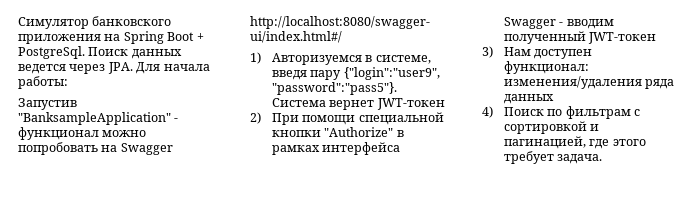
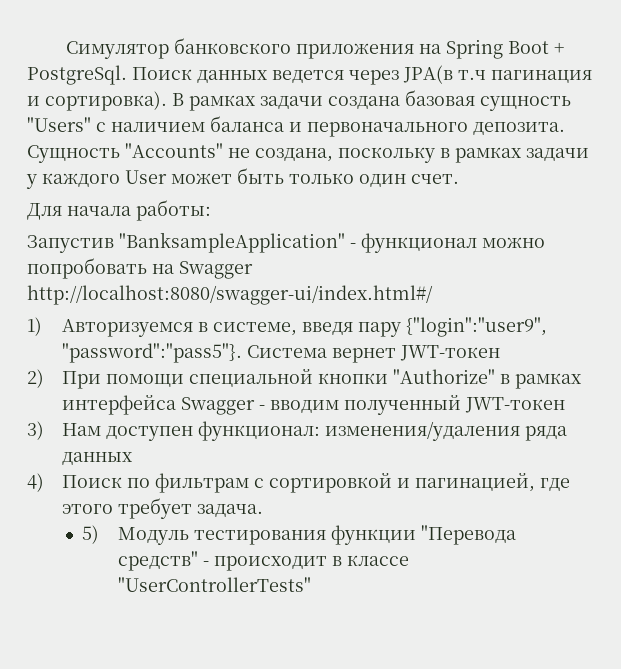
[107,62,133,74] JPA. -> [403,65,592,84] [27,90,571,111] [27,116,565,137] [27,143,589,163] [26,168,459,189] JPA(в т.ч пагинация и сортировка). В рамках задачи создана базовая сущность "Users" с наличием баланса и первоначального депозита. Сущность "Accounts" не создана, поскольку в рамках задачи у каждого User может быть только один счет. //
(603, 159) none -> [82,525,516,545] [117,551,409,571] [117,577,311,592] // 5) Модуль тестирования функции "Перевода средств" - происходит в классе "UserControllerTests"

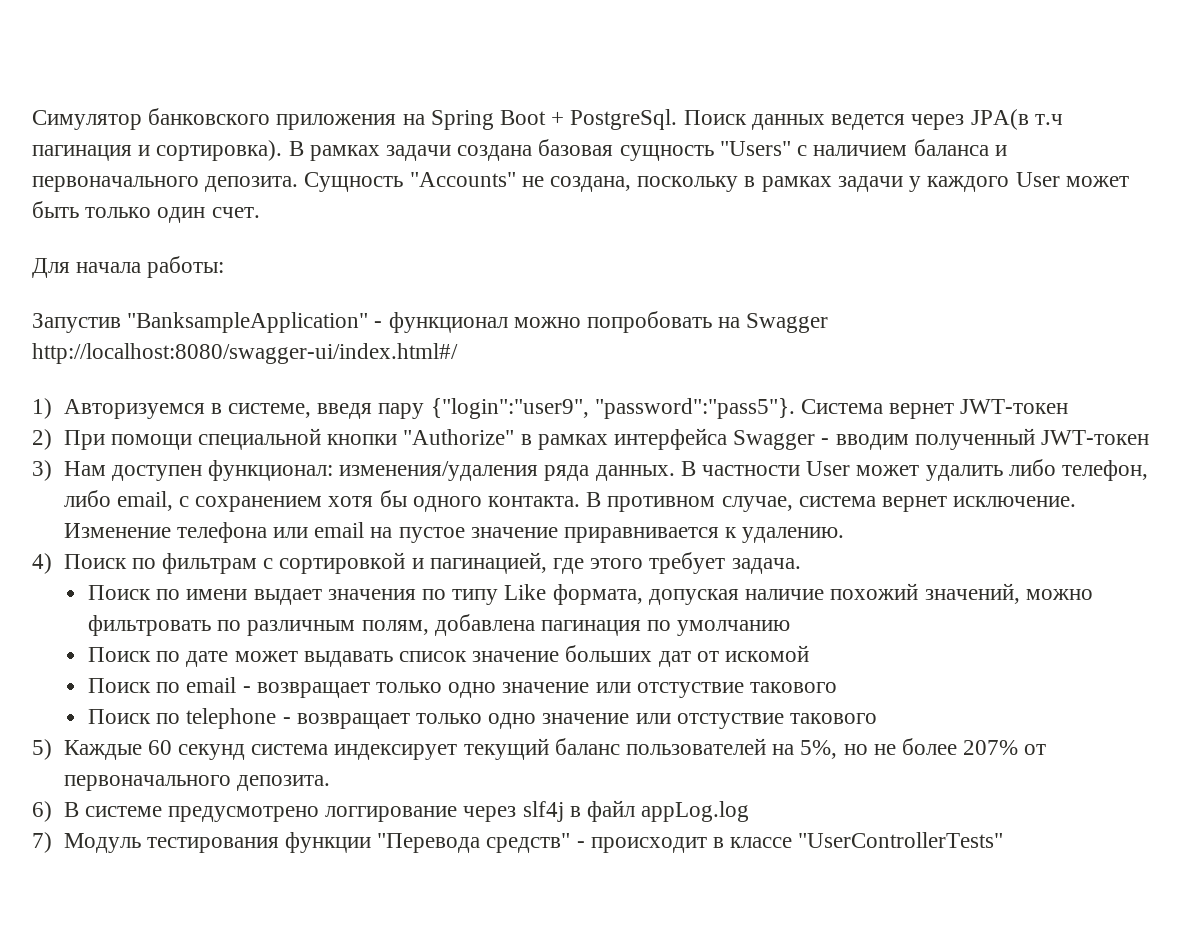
[62,452,133,465] данных -> [595,459,1149,481] [63,490,1077,512] [63,522,845,543] данных. В частности User может удалить либо телефон, либо email, с сохранением хотя бы одного контакта. В противном случае, система вернет исключение. Изменение телефона или email на пустое значение приравнивается к удалению.
[82,525,100,544] 5) -> [88,583,1093,605] [88,614,791,636] [88,645,810,667] [88,677,838,698] [88,708,878,729] [32,738,1047,760] [63,775,330,791] [32,800,750,822] [32,832,52,853] Поиск по имени выдает значения по типу Like формата, допуская наличие похожий значений, можно фильтровать по различным полям, добавлена пагинация по умолчанию // Поиск по дате может выдавать список значение больших дат от искомой // Поиск по email - возвращает только одно значение или отстуствие такового // Поиск по telephone - возвращает только одно значение или отстуствие такового // 5) Каждые 60 секунд система индексирует текущий баланс пользователей на 5%, но не более 207% от первоначального депозита. // 6) В системе предусмотрено логгирование через slf4j в файл appLog.log // 7)

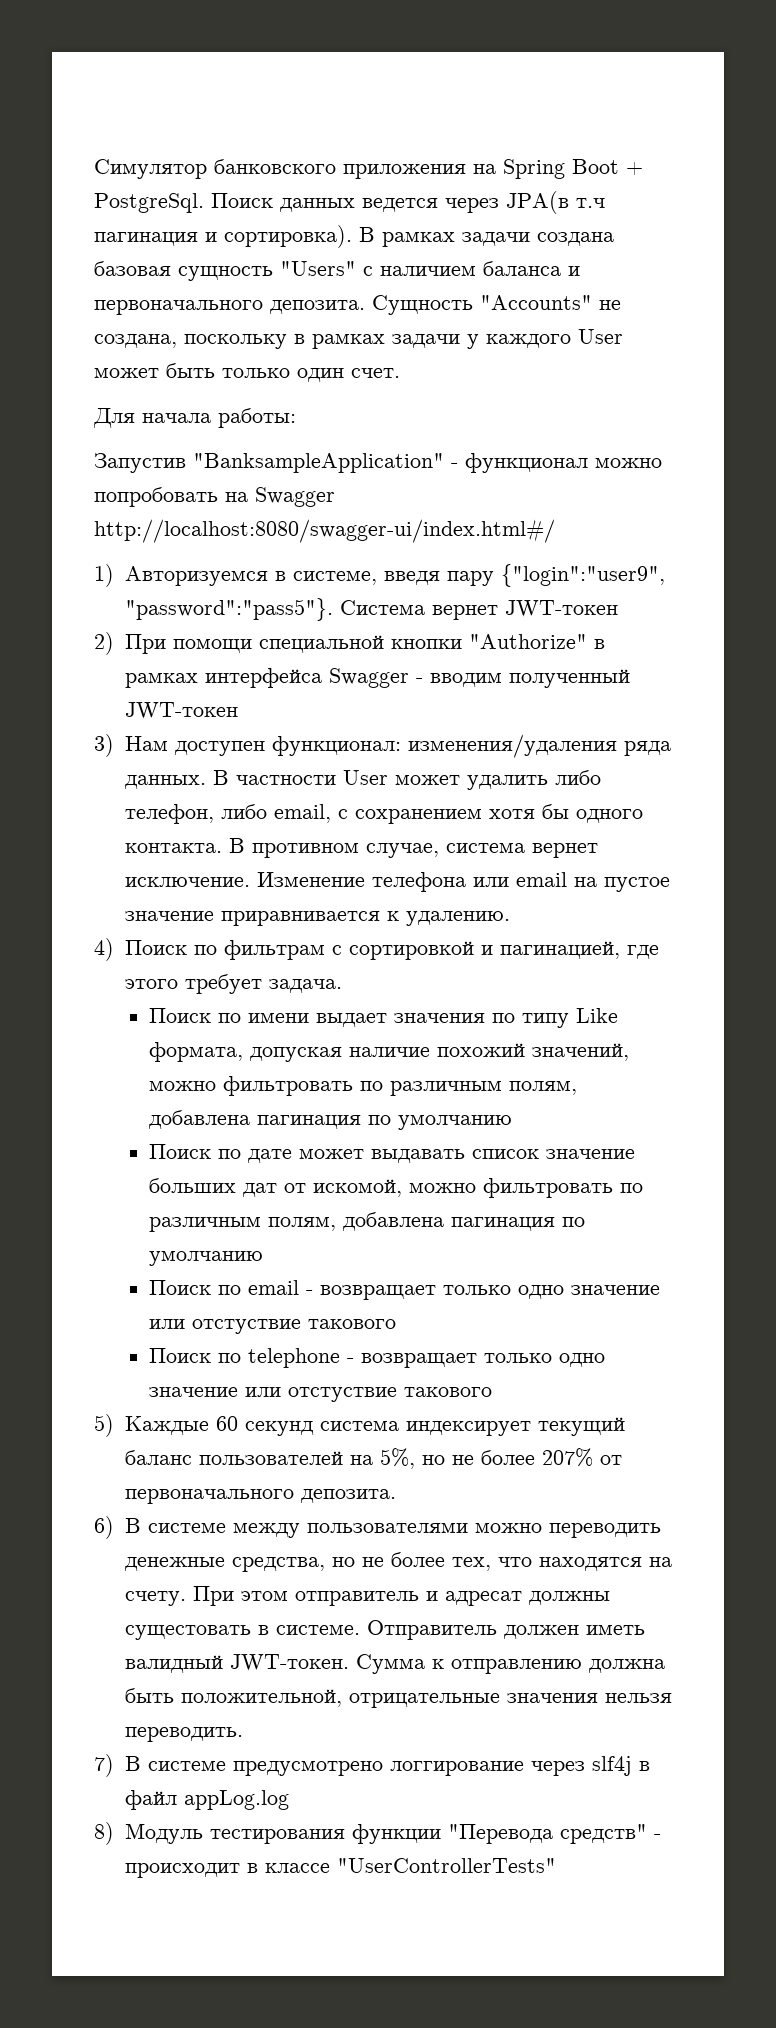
[725,645,810,662] искомой -> [312,1178,643,1198] [148,1212,585,1232] [148,1251,263,1266] искомой, можно фильтровать по различным полям, добавлена пагинация по умолчанию
(162, 811) none -> [233,1523,662,1538] [125,1552,673,1572] [125,1586,611,1606] [125,1620,646,1640] [125,1654,666,1674] [125,1688,673,1708] [125,1727,244,1742] [94,1754,227,1777] между пользователями можно переводить денежные средства, но не более тех, что находятся на счету. При этом отправитель и адресат должны сущестовать в системе. Отправитель должен иметь валидный JWT-токен. Сумма к отправлению должна быть положительной, отрицательные значения нельзя переводить. // 7) В системе
[32,832,52,853] 7) -> [94,1822,114,1845] 8)

